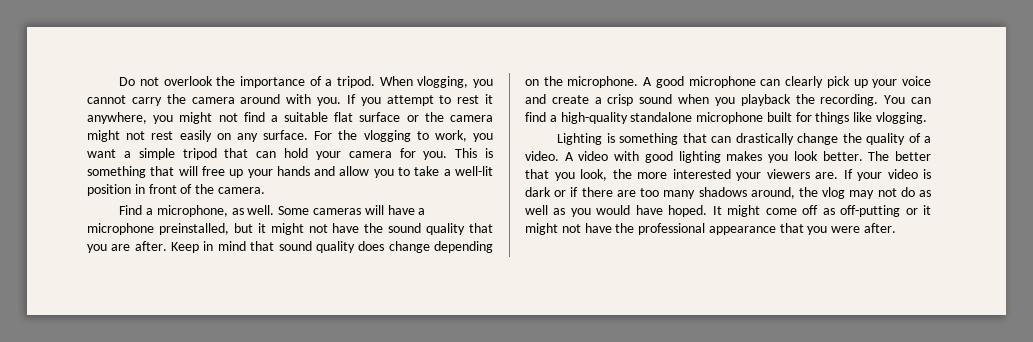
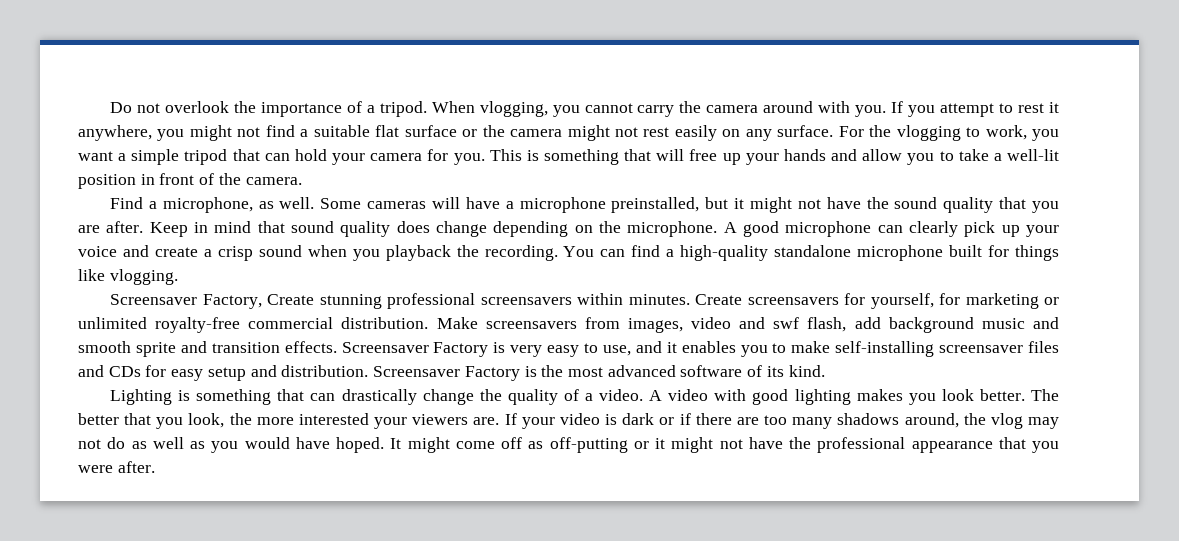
(928, 118) none -> [110,293,1059,309] [78,317,1059,333] [78,341,1059,357] [78,365,825,381] // Screensaver Factory, Create stunning professional screensavers within minutes. Create screensavers for yourself, for marketing or unlimited royalty-free commercial distribution. Make screensavers from images, video and swf flash, add background music and smooth sprite and transition effects. Screensaver Factory is very easy to use, and it enables you to make self-installing screensaver files and CDs for easy setup and distribution. Screensaver Factory is the most advanced software of its kind.

